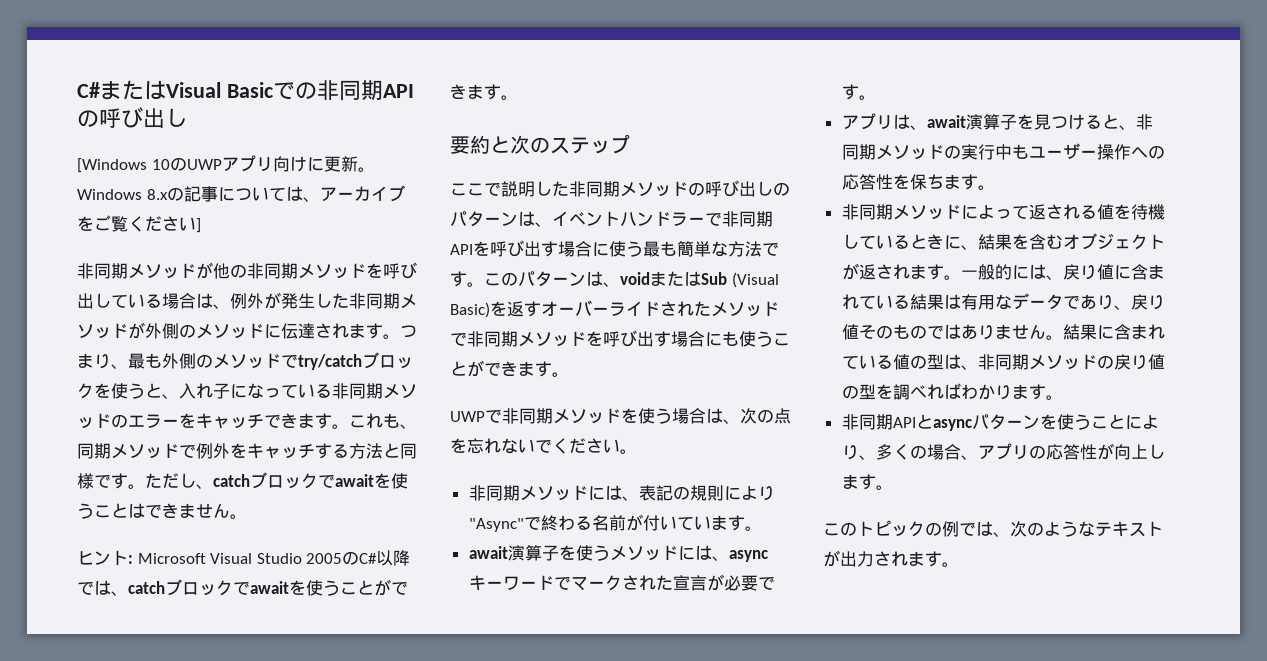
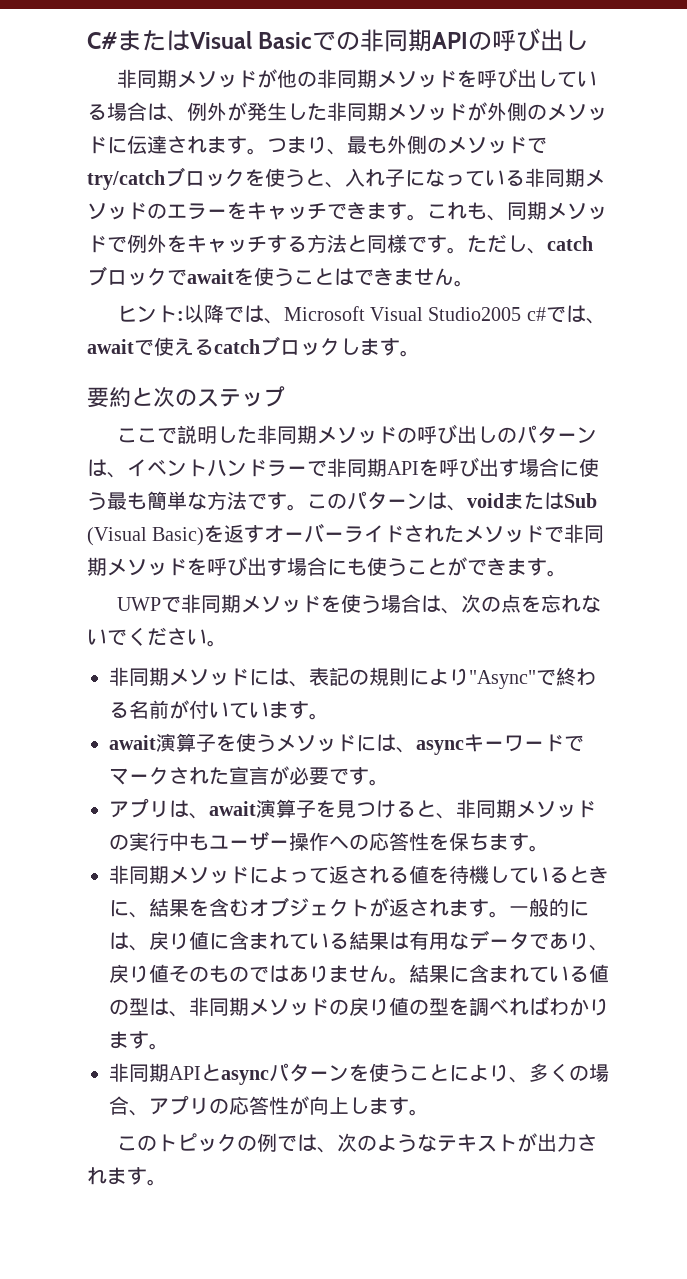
[77,155,375,173] [77,185,405,202] [77,215,201,233] // [Windows 10のUWPアプリ向けに更新。Windows 8.xの記事については、アーカイブをご覧ください] -> (589, 40) none
[137,550,411,566] [77,579,408,596] [450,84,467,99] Microsoft Visual Studio 2005のC#以降では、catchブロックでawaitを使うことができ -> [183,304,606,324] [87,336,360,356] 以降では、Microsoft Visual Studio2005 c#では、awaitで使えるcatchブロックし

